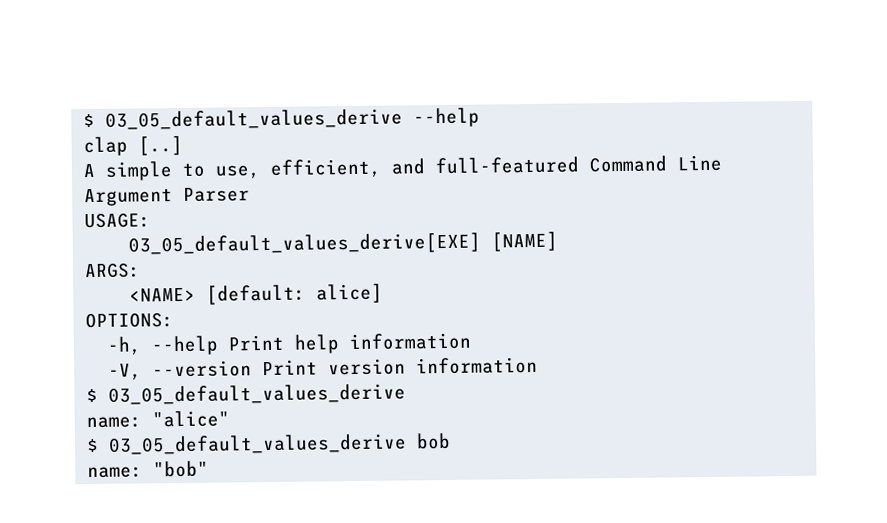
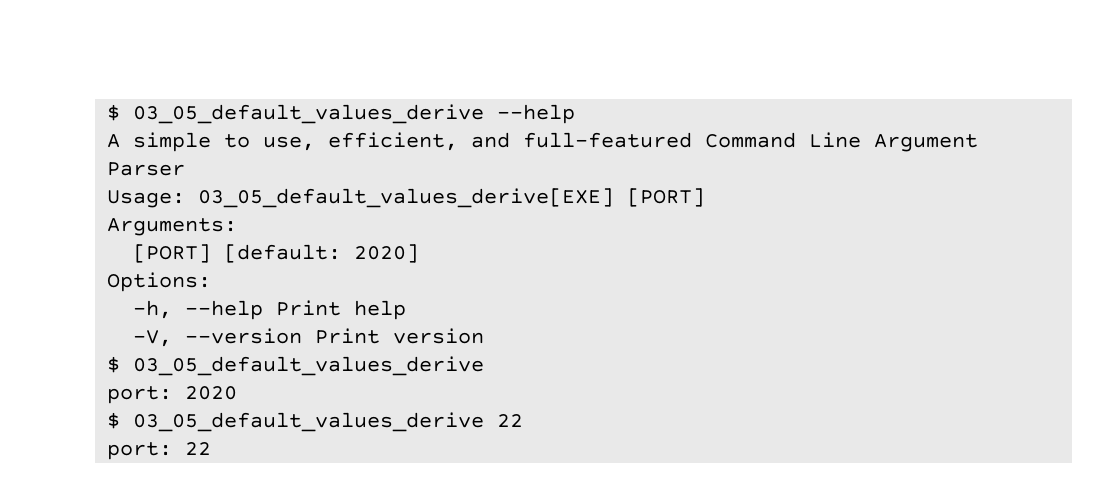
[83,135,183,157] // clap [..] -> (575, 114) none
[84,212,151,229] [128,231,558,256] [84,262,141,279] [129,283,383,305] [85,312,174,329] USAGE: // 03_05_default_values_derive[EXE] [NAME] // ARGS: // <NAME> [default: alice] // OPTIONS: -> [107,188,705,208] [107,218,237,236] [133,244,419,263] [107,272,211,292] Usage: 03_05_default_values_derive[EXE] [PORT] // Arguments: // [PORT] [default: 2020] // Options:
[349,332,471,351] information -> (406, 310) none
[416,356,538,375] information -> (484, 336) none
[86,410,230,429] [86,432,451,455] [87,460,209,479] name: "alice" // $ 03_05_default_values_derive bob // name: "bob" -> [107,386,237,404] [107,412,523,432] [107,442,211,460] port: 2020 // $ 03_05_default_values_derive 22 // port: 22

